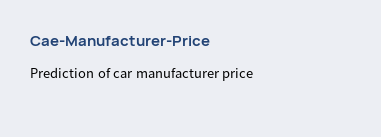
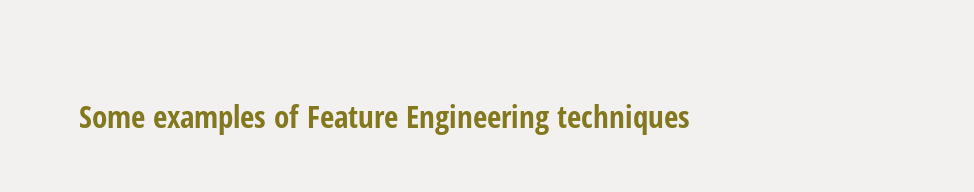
[30,36,210,46] [30,67,254,81] Cae-Manufacturer-Price // Prediction of car manufacturer price -> [79,104,691,135] Some examples of Feature Engineering techniques

